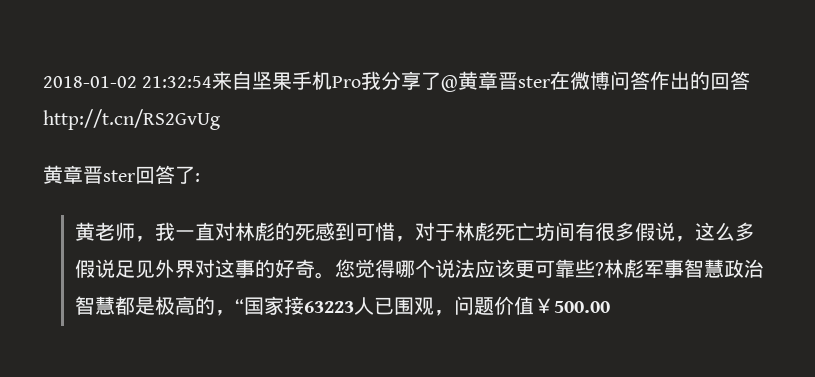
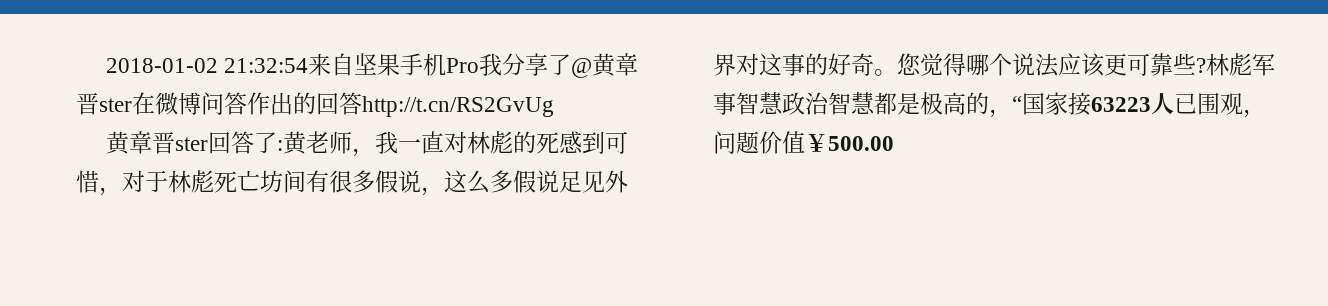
(200, 177) // -> (283, 145) none

